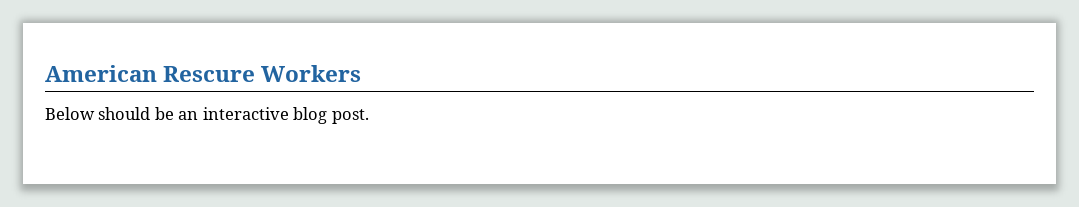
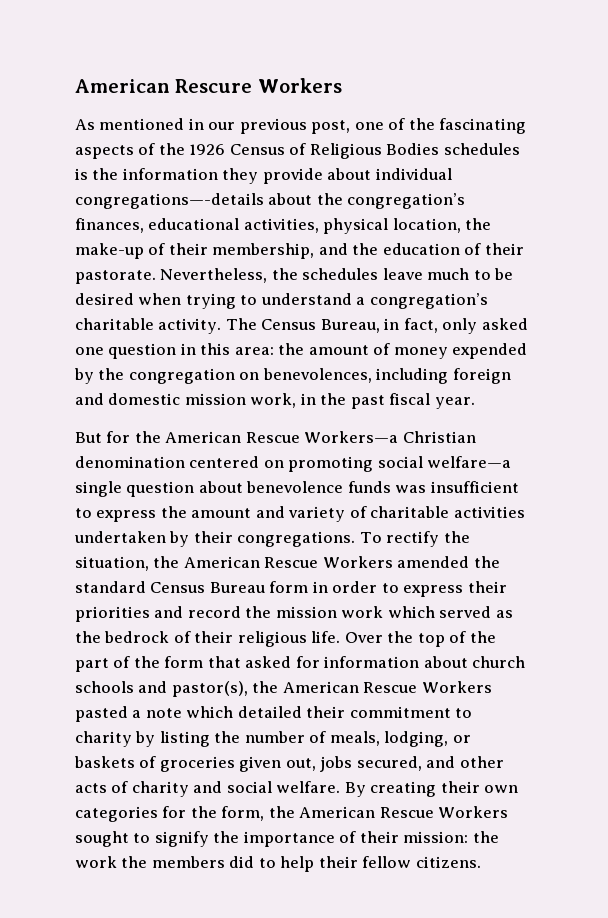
[45,107,369,124] Below should be an interactive blog post. -> [75,118,527,134] [75,143,520,159] [75,168,452,184] [75,193,466,209] [75,218,492,234] [75,243,524,259] [75,268,514,284] [75,293,488,309] [75,318,528,334] [75,343,528,359] [74,368,511,384] [75,393,475,409] [75,431,476,443] [75,456,512,472] [75,481,519,497] [75,506,525,522] [74,531,470,547] [75,556,500,571] [75,581,507,597] [75,606,513,622] [75,631,496,647] [75,656,526,672] [75,681,492,697] [75,706,473,722] [75,731,471,747] [74,756,504,772] [75,781,519,797] [75,806,509,822] [75,831,499,847] [75,856,481,872] As mentioned in our previous post, one of the fascinating aspects of the 1926 Census of Religious Bodies schedules is the information they provide about individual congregations—-details about the congregation’s finances, educational activities, physical location, the make-up of their membership, and the education of their pastorate. Nevertheless, the schedules leave much to be desired when trying to understand a congregation’s charitable activity. The Census Bureau, in fact, only asked one question in this area: the amount of money expended by the congregation on benevolences, including foreign and domestic mission work, in the past fiscal year. // But for the American Rescue Workers—a Christian denomination centered on promoting social welfare—a single question about benevolence funds was insufficient to express the amount and variety of charitable activities undertaken by their congregations. To rectify the situation, the American Rescue Workers amended the standard Census Bureau form in order to express their priorities and record the mission work which served as the bedrock of their religious life. Over the top of the part of the form that asked for information about church schools and pastor(s), the American Rescue Workers pasted a note which detailed their commitment to charity by listing the number of meals, lodging, or baskets of groceries given out, jobs secured, and other acts of charity and social welfare. By creating their own categories for the form, the American Rescue Workers sought to signify the importance of their mission: the work the members did to help their fellow citizens.

